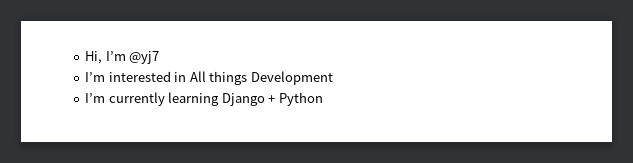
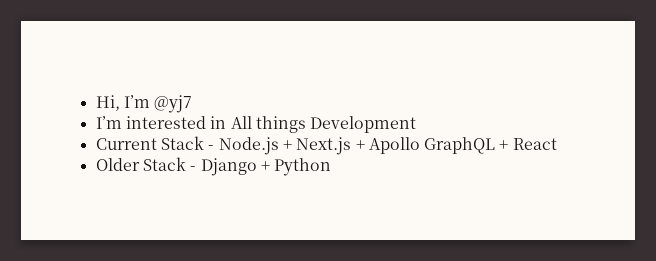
[85,92,220,106] I’m currently learning -> [95,136,557,155] [95,157,197,171] Current Stack - Node.js + Next.js + Apollo GraphQL + React // Older Stack -

